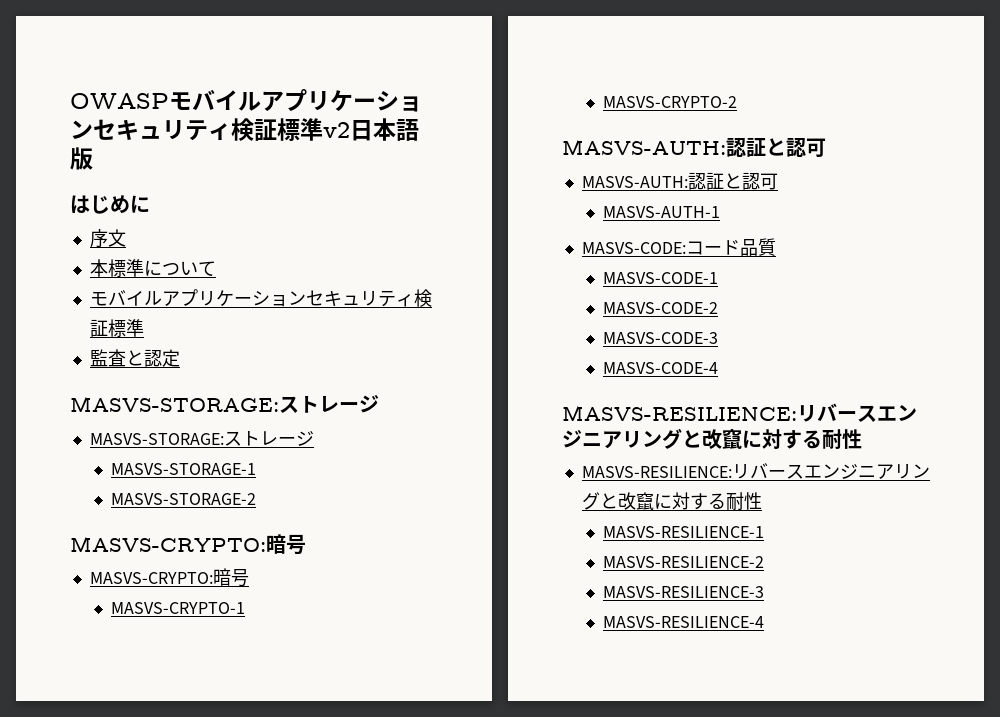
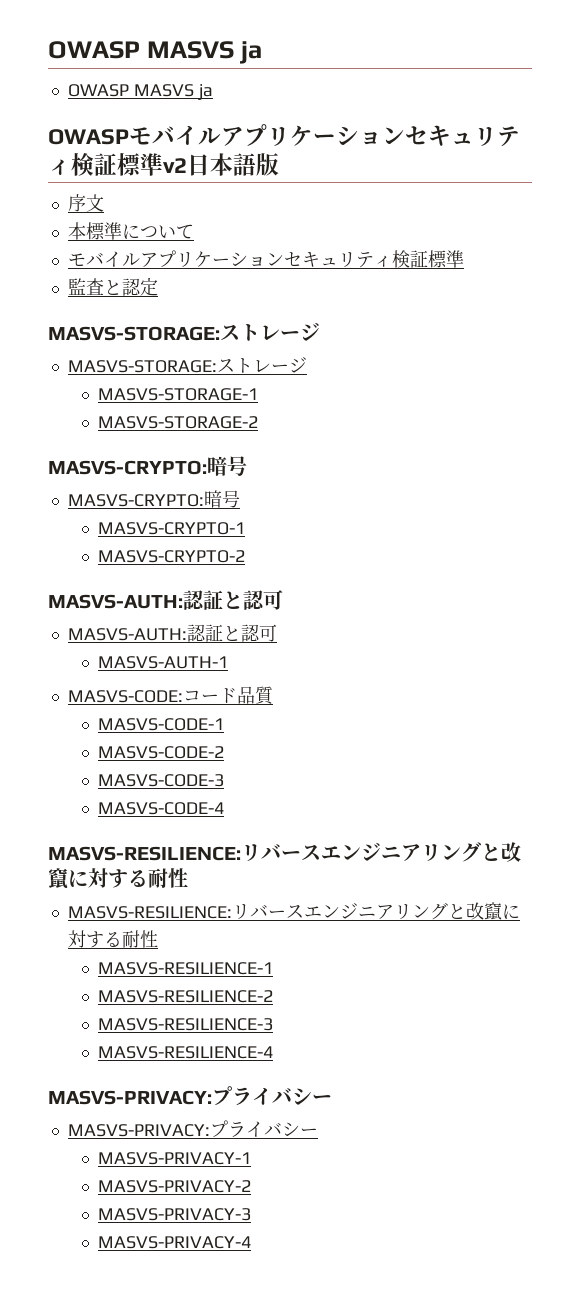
[70,93,169,109] OWASP -> [48,41,262,64] [67,84,213,100] [48,129,129,145] OWASP MASVS ja // OWASP MASVS ja // OWASP
[70,195,150,214] // はじめに -> (279, 164) none
(765, 622) none -> [48,1086,332,1106] [67,1120,318,1138] [97,1152,251,1165] [97,1180,251,1193] [97,1208,251,1221] [97,1236,251,1249] // MASVS-PRIVACY:プライバシー // MASVS-PRIVACY:プライバシー // MASVS-PRIVACY-1 // MASVS-PRIVACY-2 // MASVS-PRIVACY-3 // MASVS-PRIVACY-4

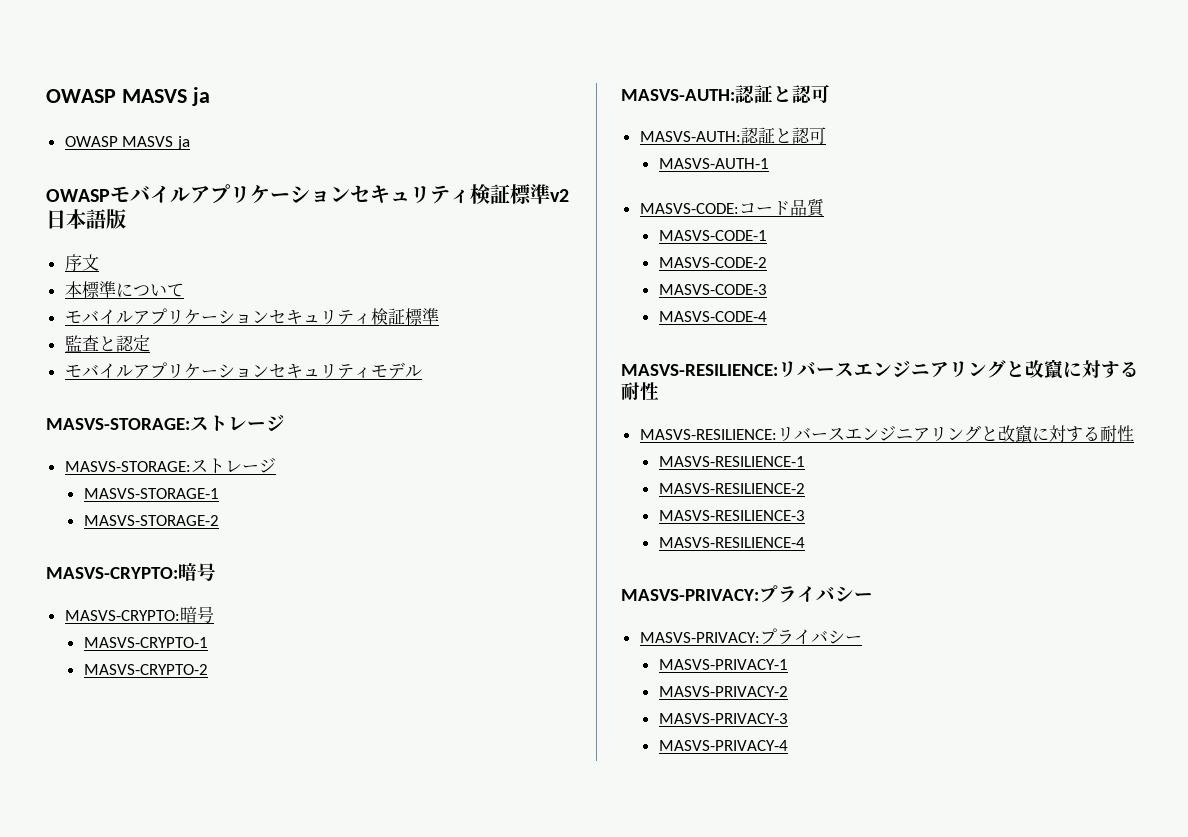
(158, 286) none -> [64,362,422,379] // モバイルアプリケーションセキュリティモデル

